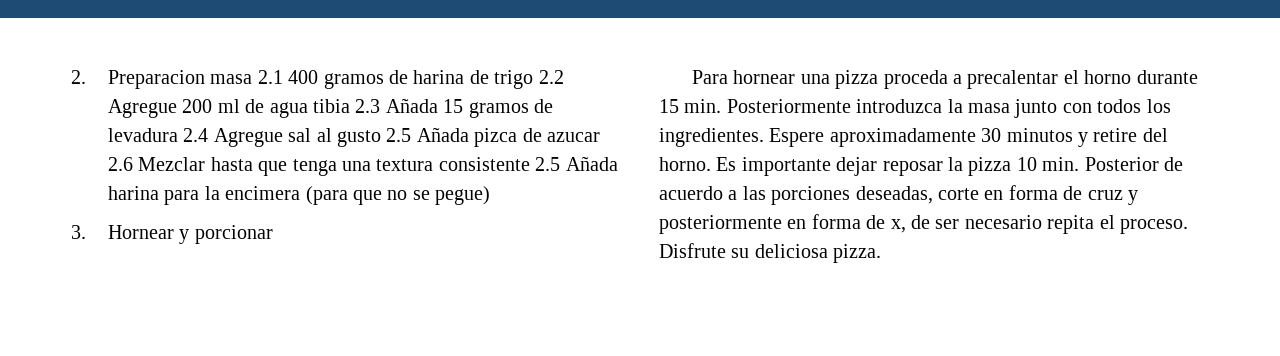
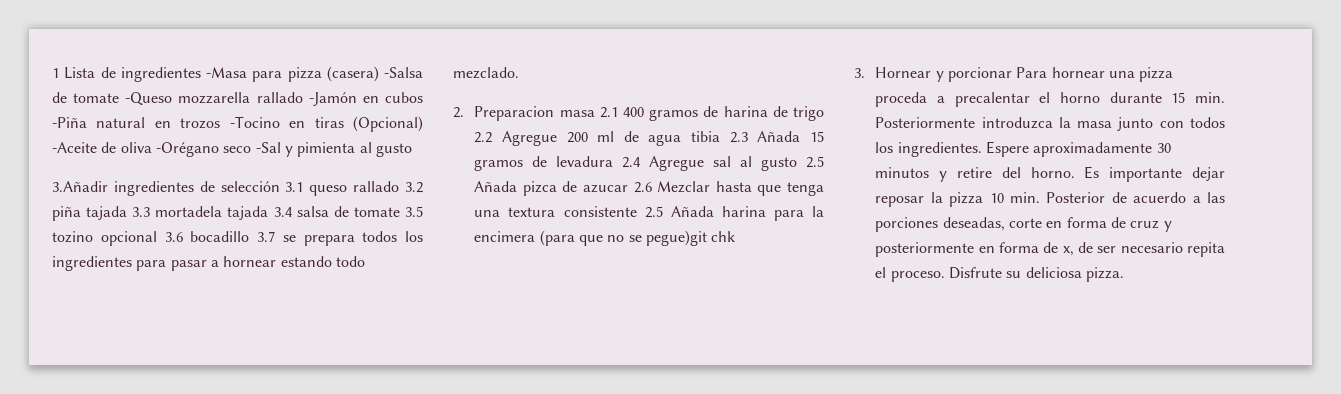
(71, 77) none -> [52,66,423,82] [52,92,424,106] [52,116,423,132] [52,142,412,157] [52,181,423,196] [52,206,423,221] [52,231,423,246] [52,256,365,271] [453,67,519,79] 1 Lista de ingredientes -Masa para pizza (casera) -Salsa de tomate -Queso mozzarella rallado -Jamón en cubos -Piña natural en trozos -Tocino en tiras (Opcional) -Aceite de oliva -Orégano seco -Sal y pimienta al gusto // 3.Añadir ingredientes de selección 3.1 queso rallado 3.2 piña tajada 3.3 mortadela tajada 3.4 salsa de tomate 3.5 tozino opcional 3.6 bocadillo 3.7 se prepara todos los ingredientes para pasar a hornear estando todo mezclado. //
[435,186,491,205] pegue) -> [645,230,736,246] pegue)git chk
(273, 234) // -> (1012, 74) none

